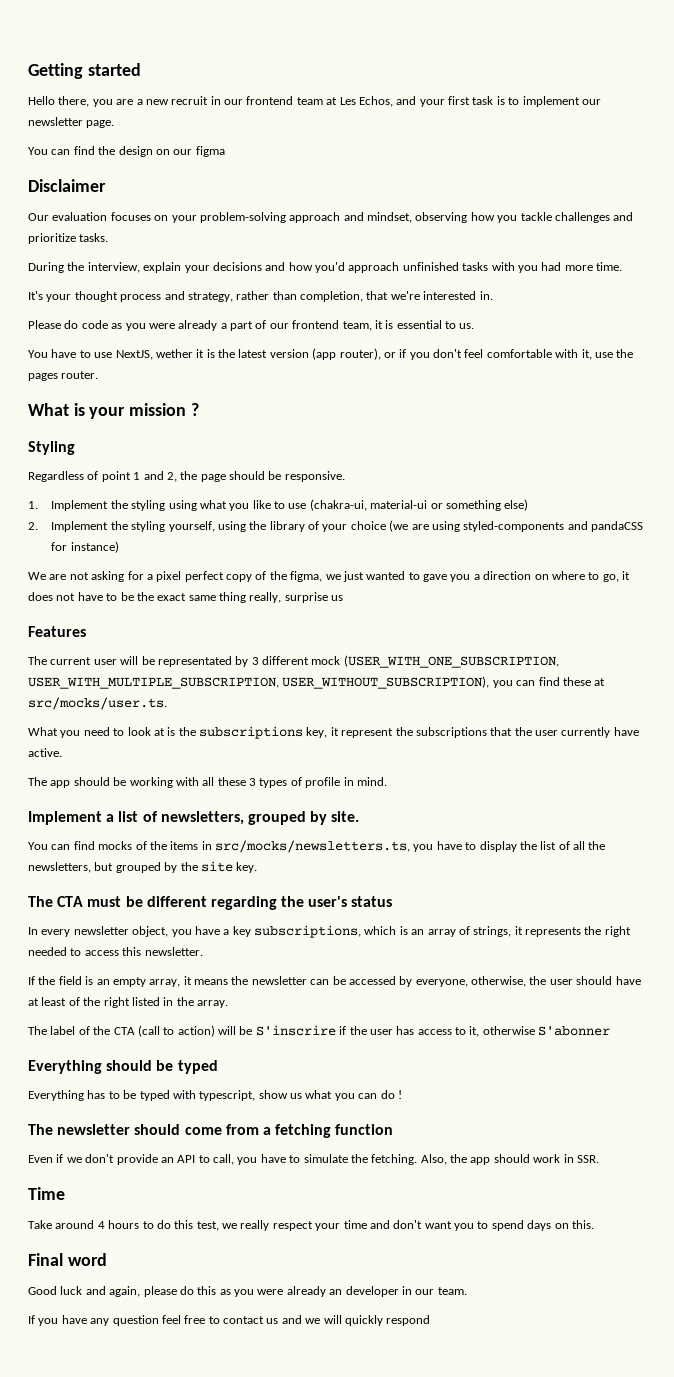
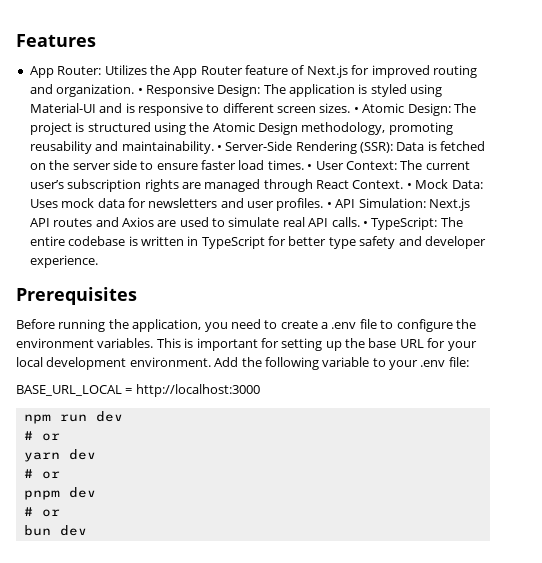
[28,63,141,79] [28,96,601,107] [28,117,115,128] [28,146,225,157] [28,179,106,192] [28,212,634,223] [28,233,109,244] [28,262,622,273] [28,291,493,302] [28,320,475,331] [28,348,634,360] [28,371,99,381] [28,403,199,419] [28,441,75,455] [28,471,345,482] [28,499,529,511] [28,520,644,532] [51,541,119,553] [28,571,630,582] [28,592,344,603] [28,626,86,637] [28,655,559,668] [28,676,606,689] [28,697,167,710] [28,726,639,739] [28,748,62,757] [28,777,387,788] [28,811,360,825] [28,840,606,853] [28,861,258,873] [28,896,393,910] [28,925,631,938] [28,947,203,956] [28,976,641,987] [28,997,228,1008] [28,1025,611,1037] [28,1060,218,1074] [28,1090,402,1101] [28,1124,394,1138] [28,1154,599,1165] [28,1187,65,1200] [28,1220,594,1231] [28,1253,107,1266] [28,1286,467,1297] [28,1315,431,1326] Getting started // Hello there, you are a new recruit in our frontend team at Les Echos, and your first task is to implement our newsletter page. // You can find the design on our figma // Disclaimer // Our evaluation focuses on your problem-solving approach and mindset, observing how you tackle challenges and prioritize tasks. // During the interview, explain your decisions and how you'd approach unfinished tasks with you had more time. // It's your thought process and strategy, rather than completion, that we're interested in. // Please do code as you were already a part of our frontend team, it is essential to us. // You have to use NextJS, wether it is the latest version (app router), or if you don't feel comfortable with it, use the pages router. // What is your mission ? // Styling // Regardless of point 1 and 2, the page should be responsive. // 1. Implement the styling using what you like to use (chakra-ui, material-ui or something else) // 2. Implement the styling yourself, using the library of your choice (we are using styled-components and pandaCSS for instance) // We are not asking for a pixel perfect copy of the figma, we just wanted to gave you a direction on where to go, it does not have to be the exact same thing really, surprise us // Features // The current user will be representated by 3 different mock (USER_WITH_ONE_SUBSCRIPTION, USER_WITH_MULTIPLE_SUBSCRIPTION, USER_WITHOUT_SUBSCRIPTION), you can find these at src/mocks/user.ts. // What you need to look at is the subscriptions key, it represent the subscriptions that the user currently have active. // The app should be working with all these 3 types of profile in mind. // Implement a list of newsletters, grouped by site. // You can find mocks of the items in src/mocks/newsletters.ts, you have to display the list of all the newsletters, but grouped by the site key. // The CTA must be different regarding the user's status // In every newsletter object, you have a key subscriptions, which is an array of strings, it represents the right needed to access this newsletter. // If the field is an empty array, it means the newsletter can be accessed by everyone, otherwise, the user should have at least of the right listed in the array. // The label of the CTA (call to action) will be S'inscrire if the user has access to it, otherwise S'abonner // Everything should be typed // Everything has to be typed with typescript, show us what you can do ! // The newsletter should come from a fetching function // Even if we don't provide an API to call, you have to simulate the fetching. Also, the app should work in SSR. // Time // Take around 4 hours to do this test, we really respect your time and don't want you to spend days on this. // Final word // Good luck and again, please do this as you were already an developer in our team. // If you have any question feel free to contact us and we will quickly respond -> [16,34,96,47] [29,65,477,78] [29,84,443,97] [29,103,476,116] [29,122,453,135] [29,141,486,154] [29,160,470,170] [29,179,483,192] [29,198,470,211] [29,217,463,230] [29,236,486,249] [29,255,98,268] [16,287,137,305] [16,319,476,332] [16,338,477,351] [16,357,469,370] [16,384,260,397] [23,411,123,424] [23,431,60,441] [23,449,96,462] [23,469,60,479] [23,487,96,500] [23,507,60,517] [23,525,87,536] Features // App Router: Utilizes the App Router feature of Next.js for improved routing and organization. • Responsive Design: The application is styled using Material-UI and is responsive to different screen sizes. • Atomic Design: The project is structured using the Atomic Design methodology, promoting reusability and maintainability. • Server-Side Rendering (SSR): Data is fetched on the server side to ensure faster load times. • User Context: The current user’s subscription rights are managed through React Context. • Mock Data: Uses mock data for newsletters and user profiles. • API Simulation: Next.js API routes and Axios are used to simulate real API calls. • TypeScript: The entire codebase is written in TypeScript for better type safety and developer experience. // Prerequisites // Before running the application, you need to create a .env file to configure the environment variables. This is important for setting up the base URL for your local development environment. Add the following variable to your .env file: // BASE_URL_LOCAL = http://localhost:3000 // npm run dev // # or // yarn dev // # or // pnpm dev // # or // bun dev

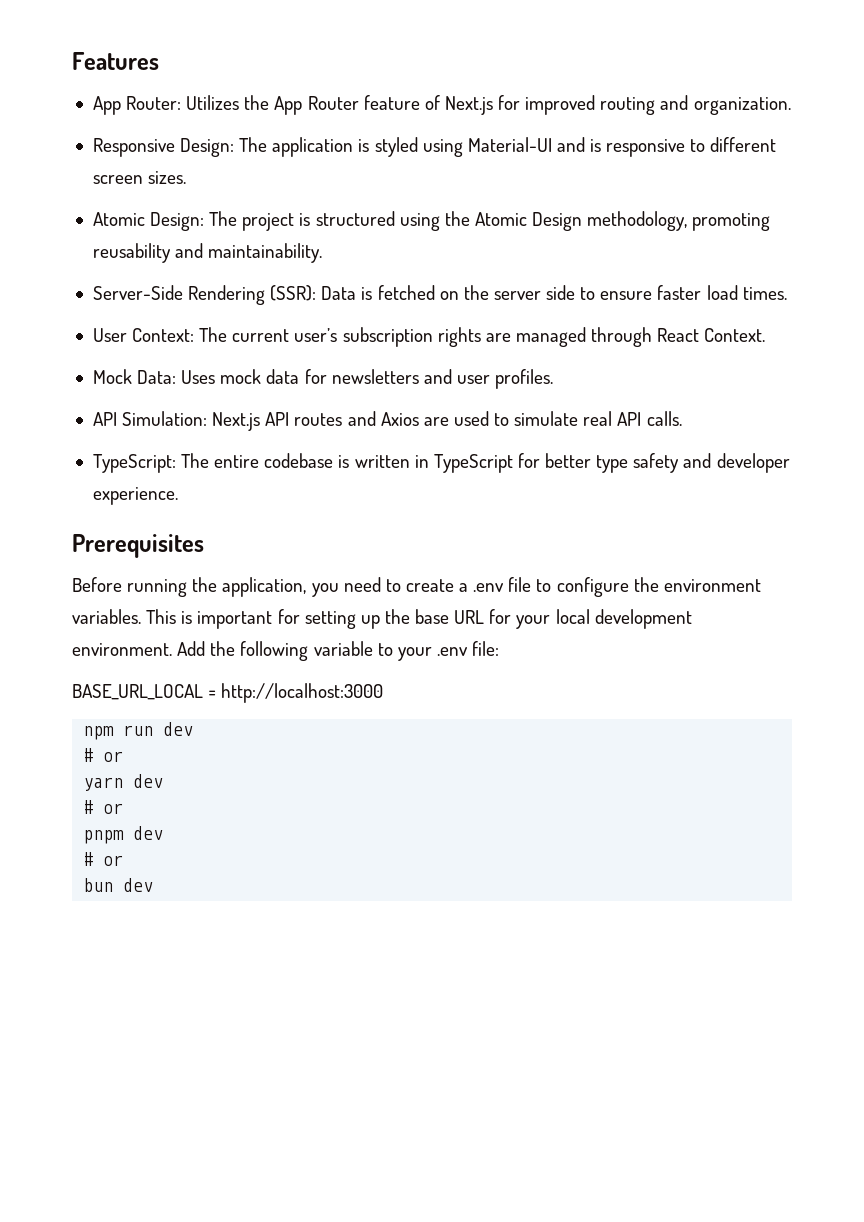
[137,88,143,94] • -> (791, 106) //
[353,107,359,113] • -> (187, 177) //
[216,145,222,151] • -> (323, 253) //
[307,164,313,170] • -> (787, 293) //
[406,183,412,189] • -> (766, 335) //
[326,202,332,208] • -> (554, 379) //
[362,221,368,227] • -> (682, 418) //

